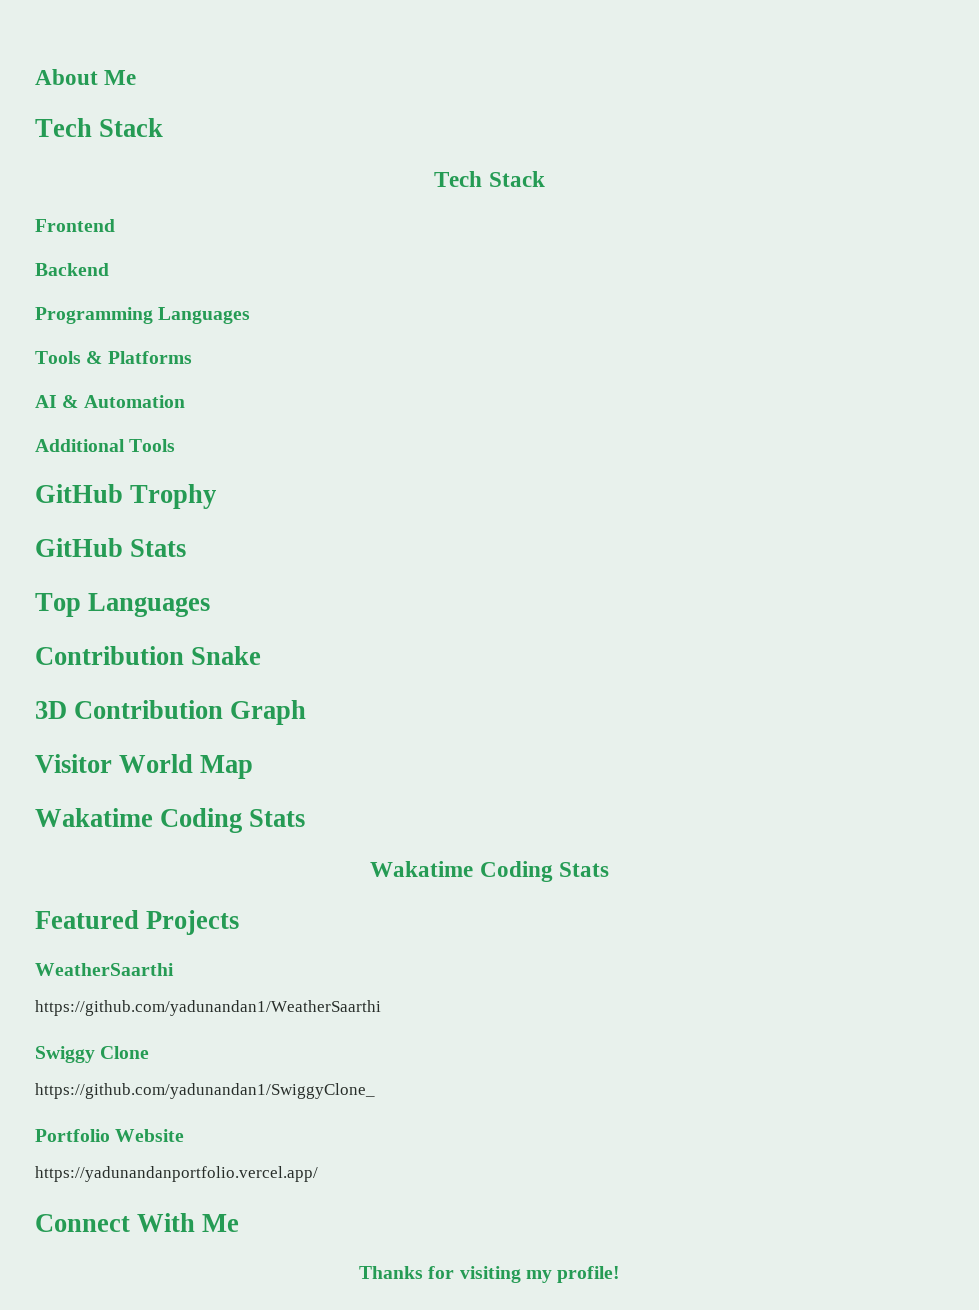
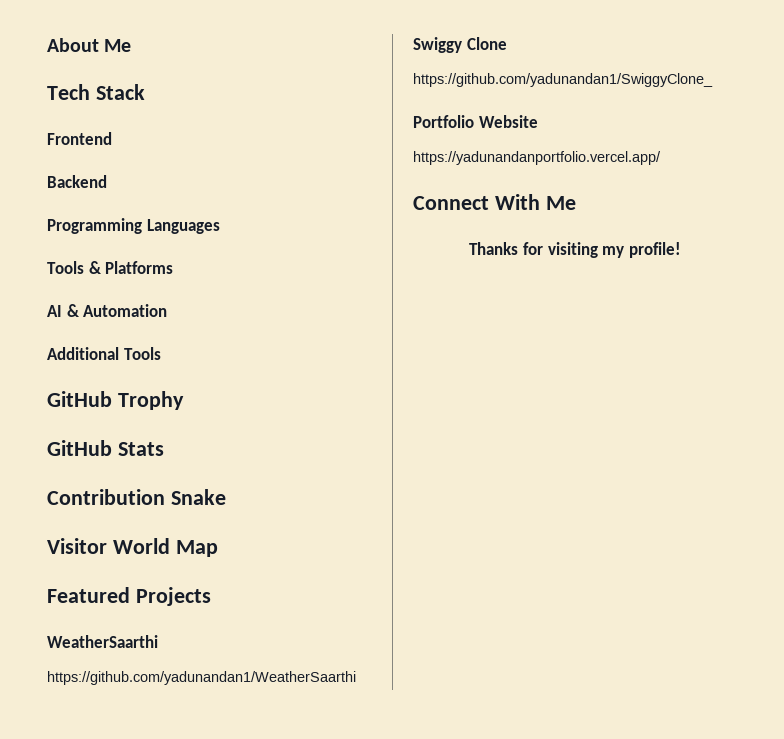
[434,171,545,187] // Tech Stack -> (145, 92) none
[35,593,211,617] // Top Languages -> (164, 449) none
[35,700,307,725] // 3D Contribution Graph -> (226, 497) none
[35,808,306,833] [370,861,609,882] // Wakatime Coding Stats // Wakatime Coding Stats -> (218, 548) none

